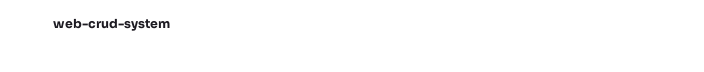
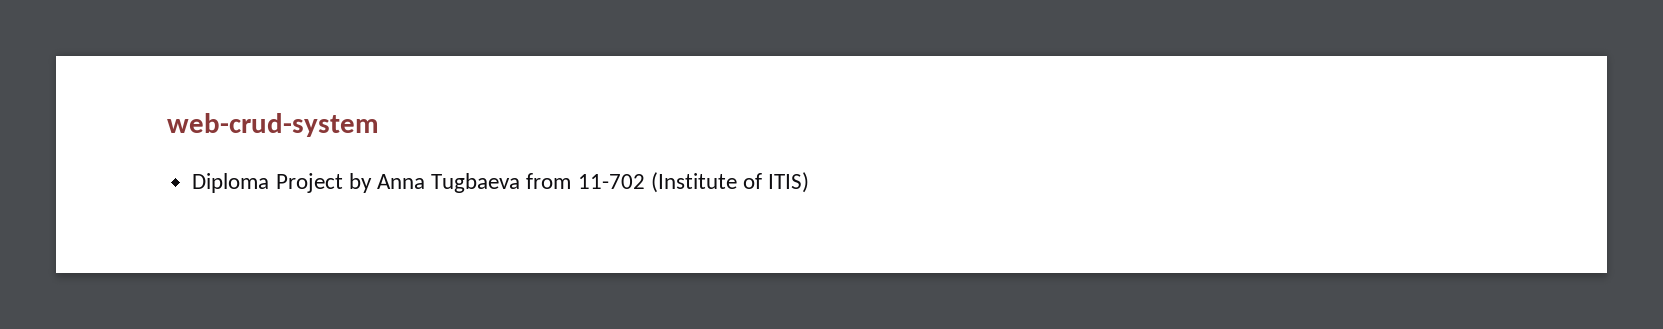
(170, 24) none -> [192,172,810,193] // Diploma Project by Anna Tugbaeva from 11-702 (Institute of ITIS)

